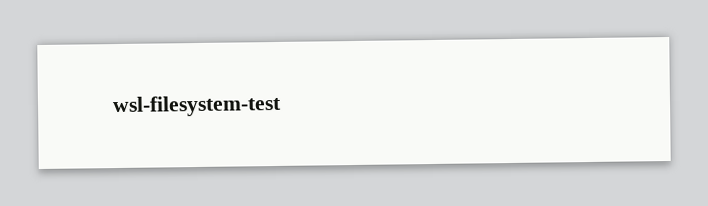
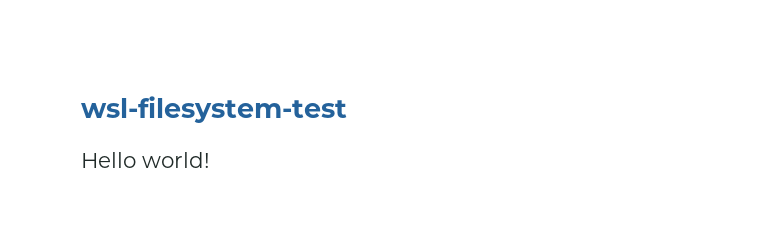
(282, 106) none -> [81,152,210,168] // Hello world!

